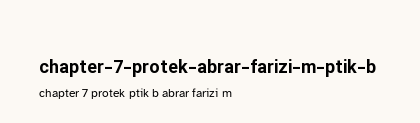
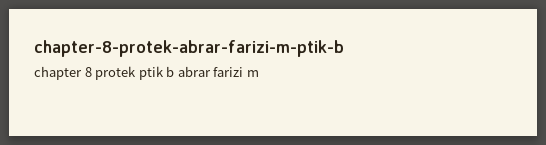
[39,59,376,77] chapter-7-protek-abrar-farizi-m-ptik-b -> [34,40,344,57] chapter-8-protek-abrar-farizi-m-ptik-b
[82,89,89,97] 7 -> [84,67,92,77] 8

